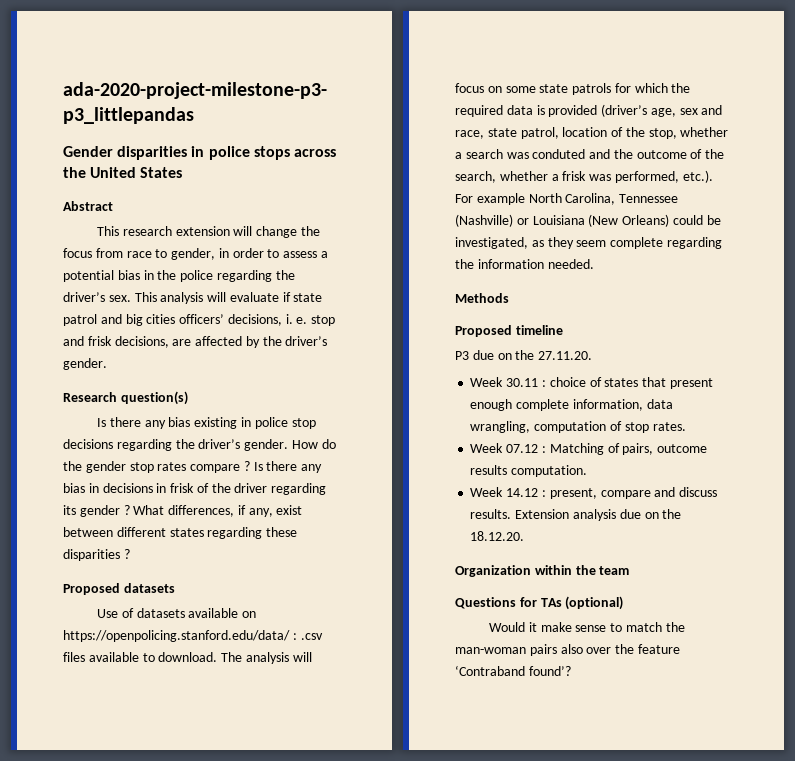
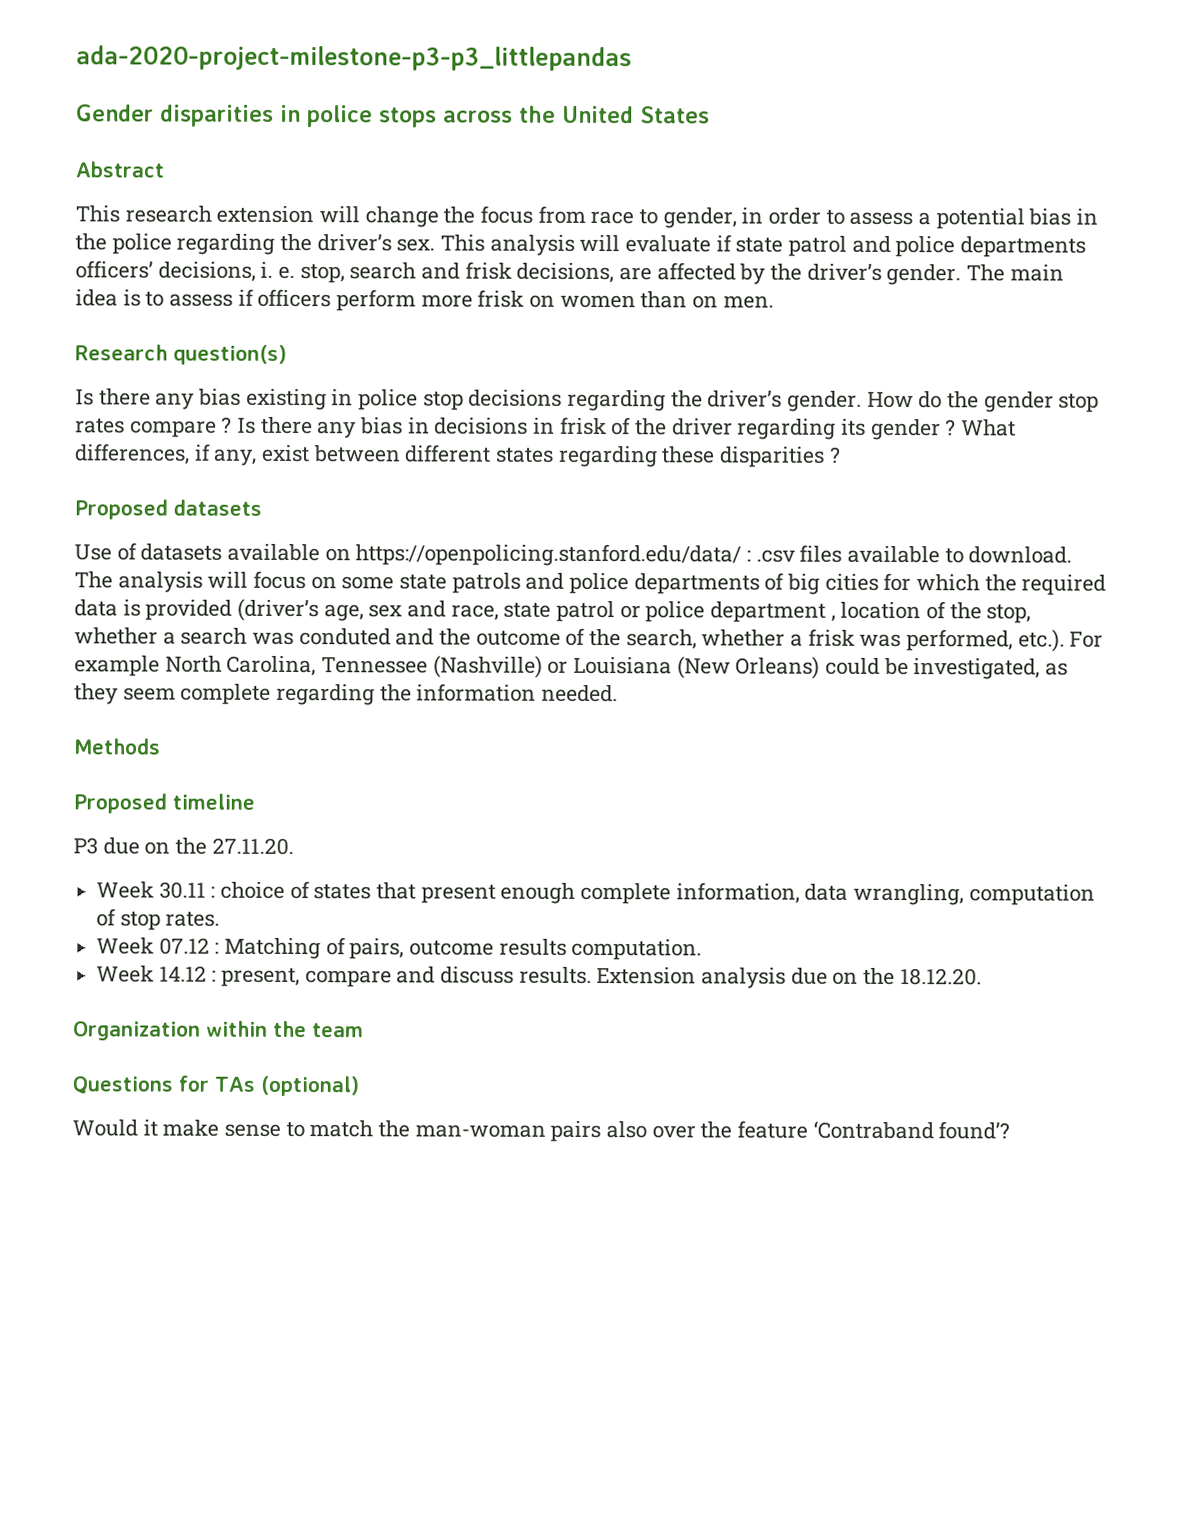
[125,314,176,326] big cities -> [895,236,1087,258] police departments
[311,315,336,326] stop -> [299,262,417,284] stop, search
(107, 364) none -> [966,264,1064,282] [75,288,774,312] The main idea is to assess if officers perform more frisk on women than on men.
(612, 89) none -> [525,572,879,595] and police departments of big cities
[520,127,559,139] patrol, -> [556,600,836,623] patrol or police department ,

